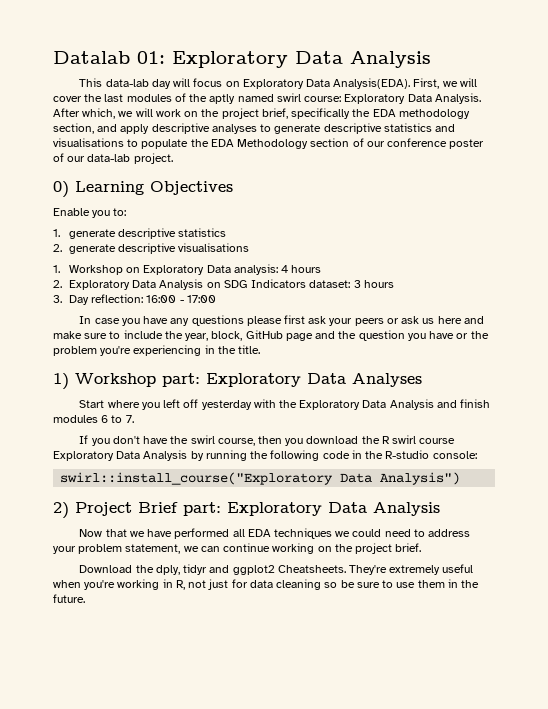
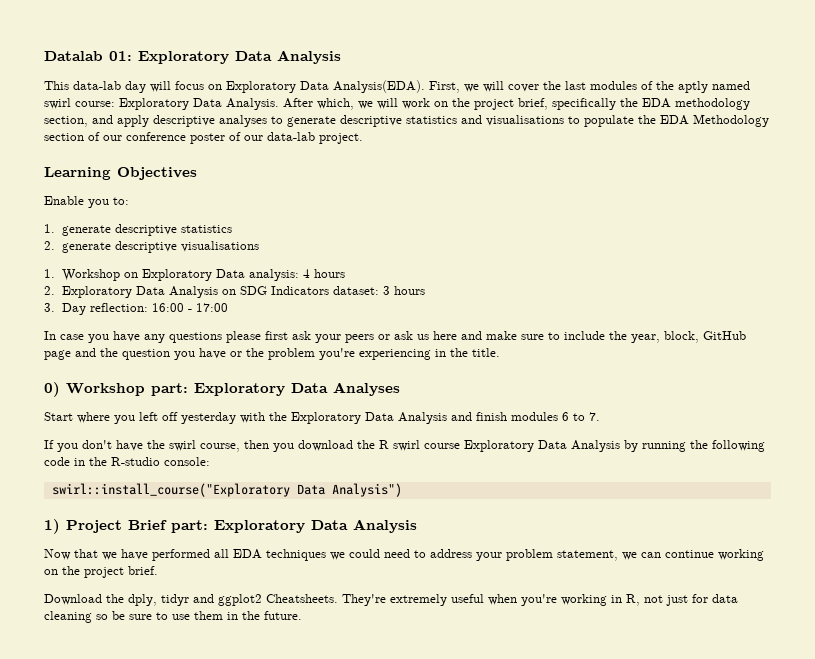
[53,181,69,198] 0) -> (363, 138) none
[53,373,69,390] 1) -> [44,382,60,397] 0)
[53,502,69,519] 2) -> [44,519,60,534] 1)

